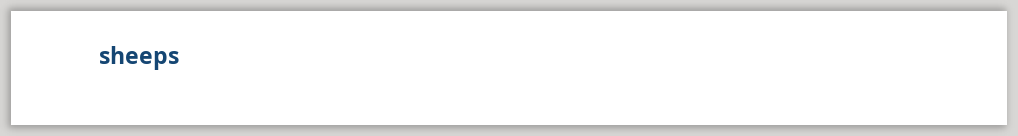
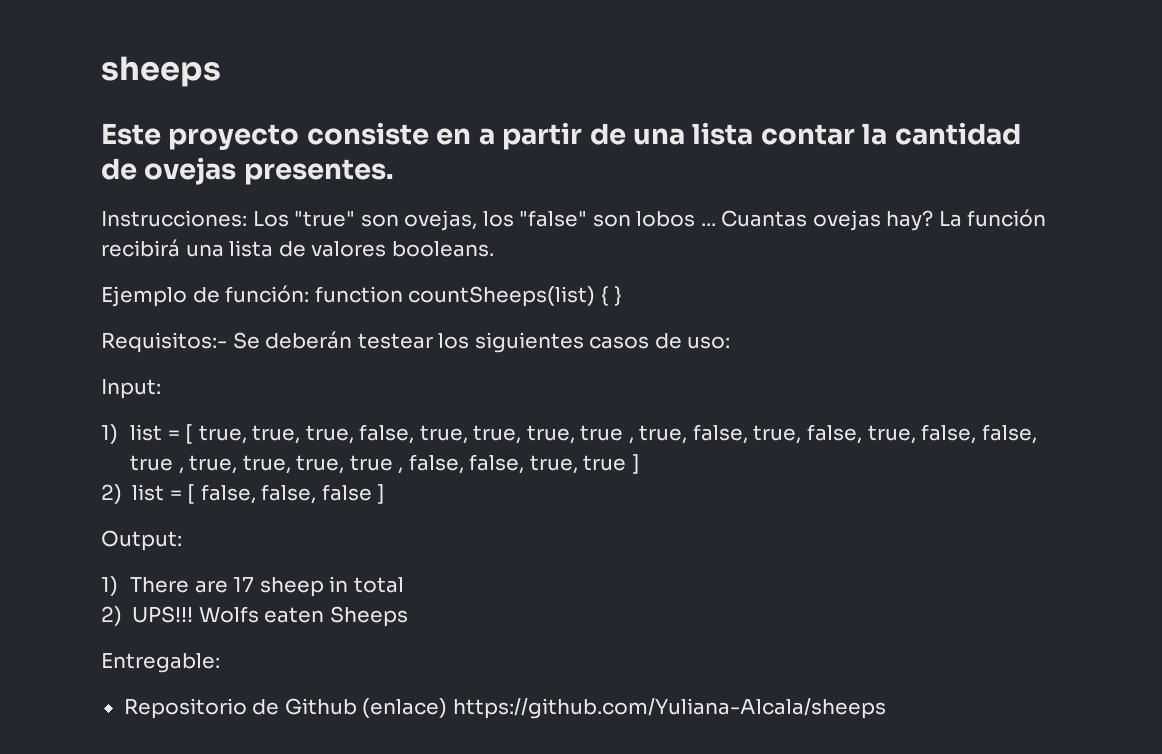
(179, 58) none -> [101,122,1021,150] [101,157,394,185] [101,209,1047,231] [101,239,494,257] [101,285,623,307] [101,331,731,353] [101,379,161,399] [101,424,1037,444] [130,454,640,474] [101,484,386,504] [101,530,182,551] [101,576,404,597] [101,606,408,627] [101,653,220,673] [123,698,886,719] // Este proyecto consiste en a partir de una lista contar la cantidad de ovejas presentes. // Instrucciones: Los "true" son ovejas, los "false" son lobos ... Cuantas ovejas hay? La función recibirá una lista de valores booleans. // Ejemplo de función: function countSheeps(list) { } // Requisitos:- Se deberán testear los siguientes casos de uso: // Input: // 1) list = [ true, true, true, false, true, true, true, true , true, false, true, false, true, false, false, true , true, true, true, true , false, false, true, true ] // 2) list = [ false, false, false ] // Output: // 1) There are 17 sheep in total // 2) UPS!!! Wolfs eaten Sheeps // Entregable: // Repositorio de Github (enlace) https://github.com/Yuliana-Alcala/sheeps

